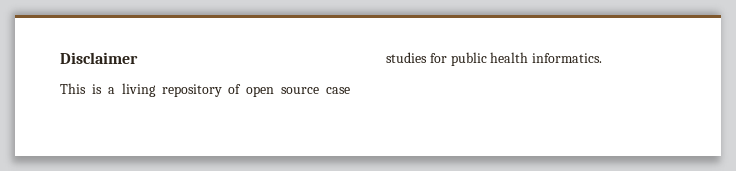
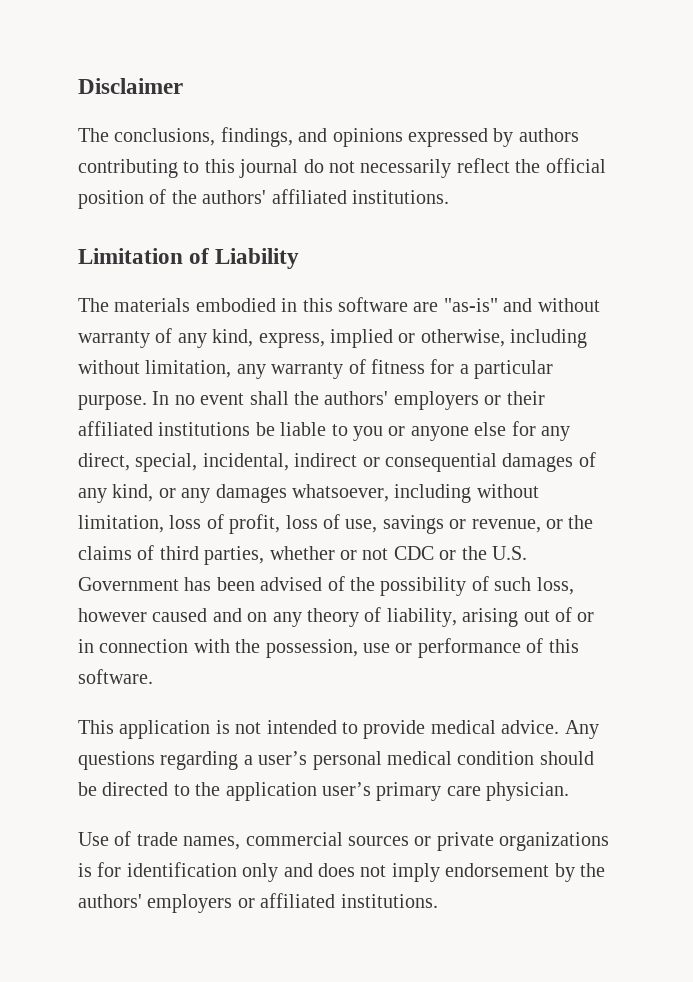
[60,83,350,97] [386,52,603,66] This is a living repository of open source case studies for public health informatics. -> [78,127,579,147] [78,158,606,178] [78,189,449,209] [78,248,300,269] [78,297,600,312] [78,328,588,348] [78,359,554,379] [78,391,545,410] [78,421,570,441] [78,452,596,472] [78,484,539,503] [78,514,594,534] [78,545,527,565] [78,576,574,596] [78,607,595,627] [78,638,579,658] [78,669,153,684] [78,720,599,739] [78,751,594,770] [78,782,570,801] [78,831,610,851] [78,862,605,882] [78,893,438,913] The conclusions, findings, and opinions expressed by authors contributing to this journal do not necessarily reflect the official position of the authors' affiliated institutions. // Limitation of Liability // The materials embodied in this software are "as-is" and without warranty of any kind, express, implied or otherwise, including without limitation, any warranty of fitness for a particular purpose. In no event shall the authors' employers or their affiliated institutions be liable to you or anyone else for any direct, special, incidental, indirect or consequential damages of any kind, or any damages whatsoever, including without limitation, loss of profit, loss of use, savings or revenue, or the claims of third parties, whether or not CDC or the U.S. Government has been advised of the possibility of such loss, however caused and on any theory of liability, arising out of or in connection with the possession, use or performance of this software. // This application is not intended to provide medical advice. Any questions regarding a user’s personal medical condition should be directed to the application user’s primary care physician. // Use of trade names, commercial sources or private organizations is for identification only and does not imply endorsement by the authors' employers or affiliated institutions.

